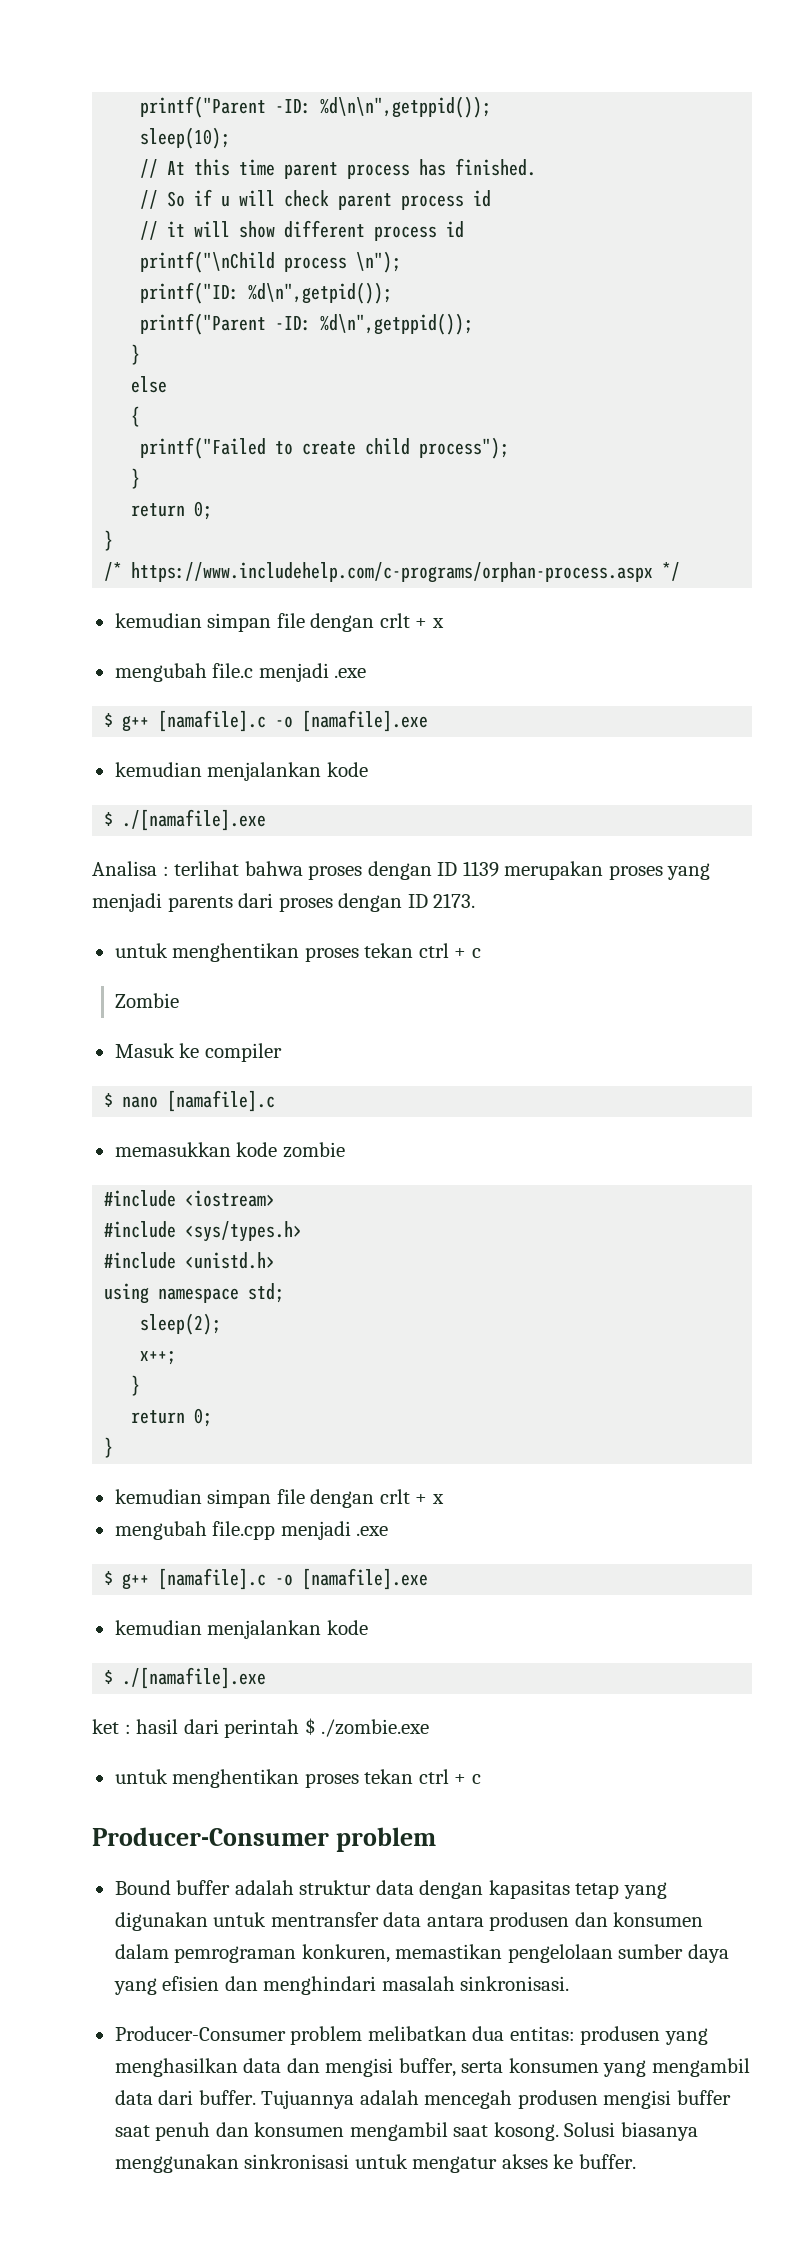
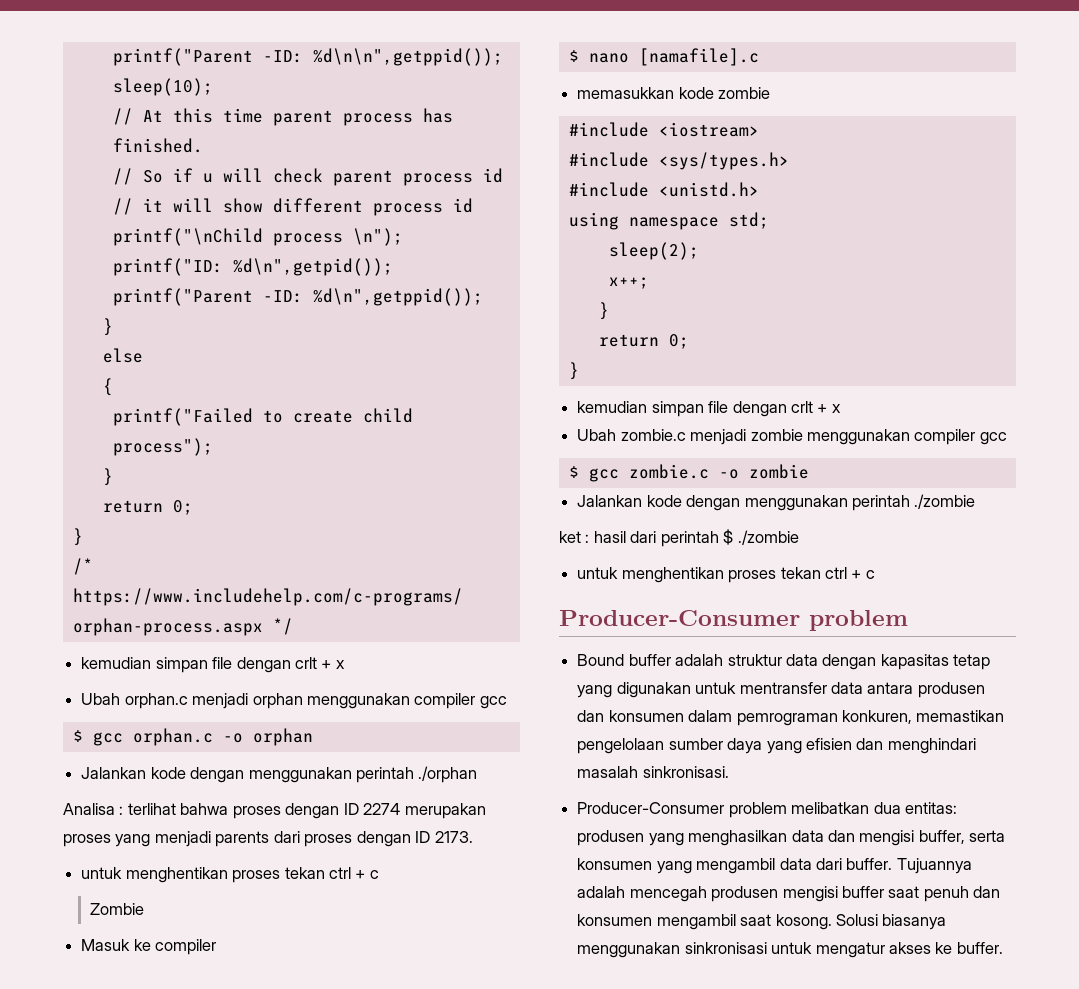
[114,663,367,682] [104,710,429,732] [114,762,368,781] [104,809,267,831] mengubah file.c menjadi .exe // $ g++ [namafile].c -o [namafile].exe // kemudian menjalankan kode // $ ./[namafile].exe -> [81,693,507,709] [72,728,313,746] [81,766,478,783] Ubah orphan.c menjadi orphan menggunakan compiler gcc // $ gcc orphan.c -o orphan // Jalankan kode dengan menggunakan perintah ./orphan
[462,861,499,877] 1139 -> [363,803,401,815] 2274
[114,1521,389,1540] [104,1568,429,1590] [114,1620,368,1639] [104,1667,267,1689] mengubah file.cpp menjadi .exe // $ g++ [namafile].c -o [namafile].exe // kemudian menjalankan kode // $ ./[namafile].exe -> [577,429,1007,445] [568,464,809,482] [577,494,976,511] Ubah zombie.c menjadi zombie menggunakan compiler gcc // $ gcc zombie.c -o zombie // Jalankan kode dengan menggunakan perintah ./zombie
[321,1719,430,1737] ./zombie.exe -> [737,530,799,545] ./zombie

